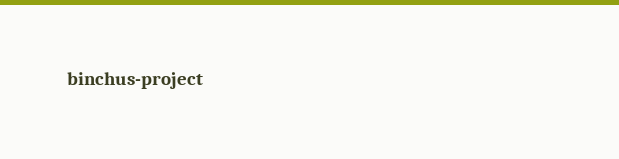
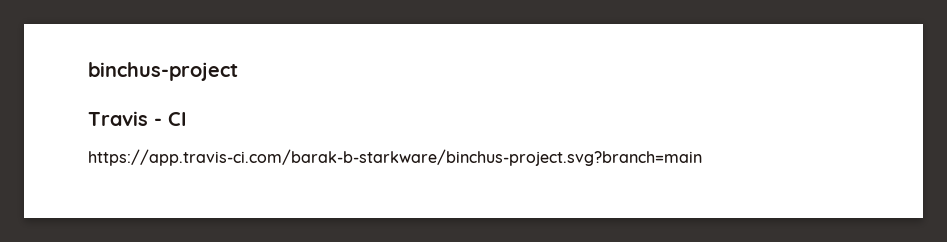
(203, 80) none -> [88,111,187,126] [88,149,702,166] // Travis - CI // https://app.travis-ci.com/barak-b-starkware/binchus-project.svg?branch=main

